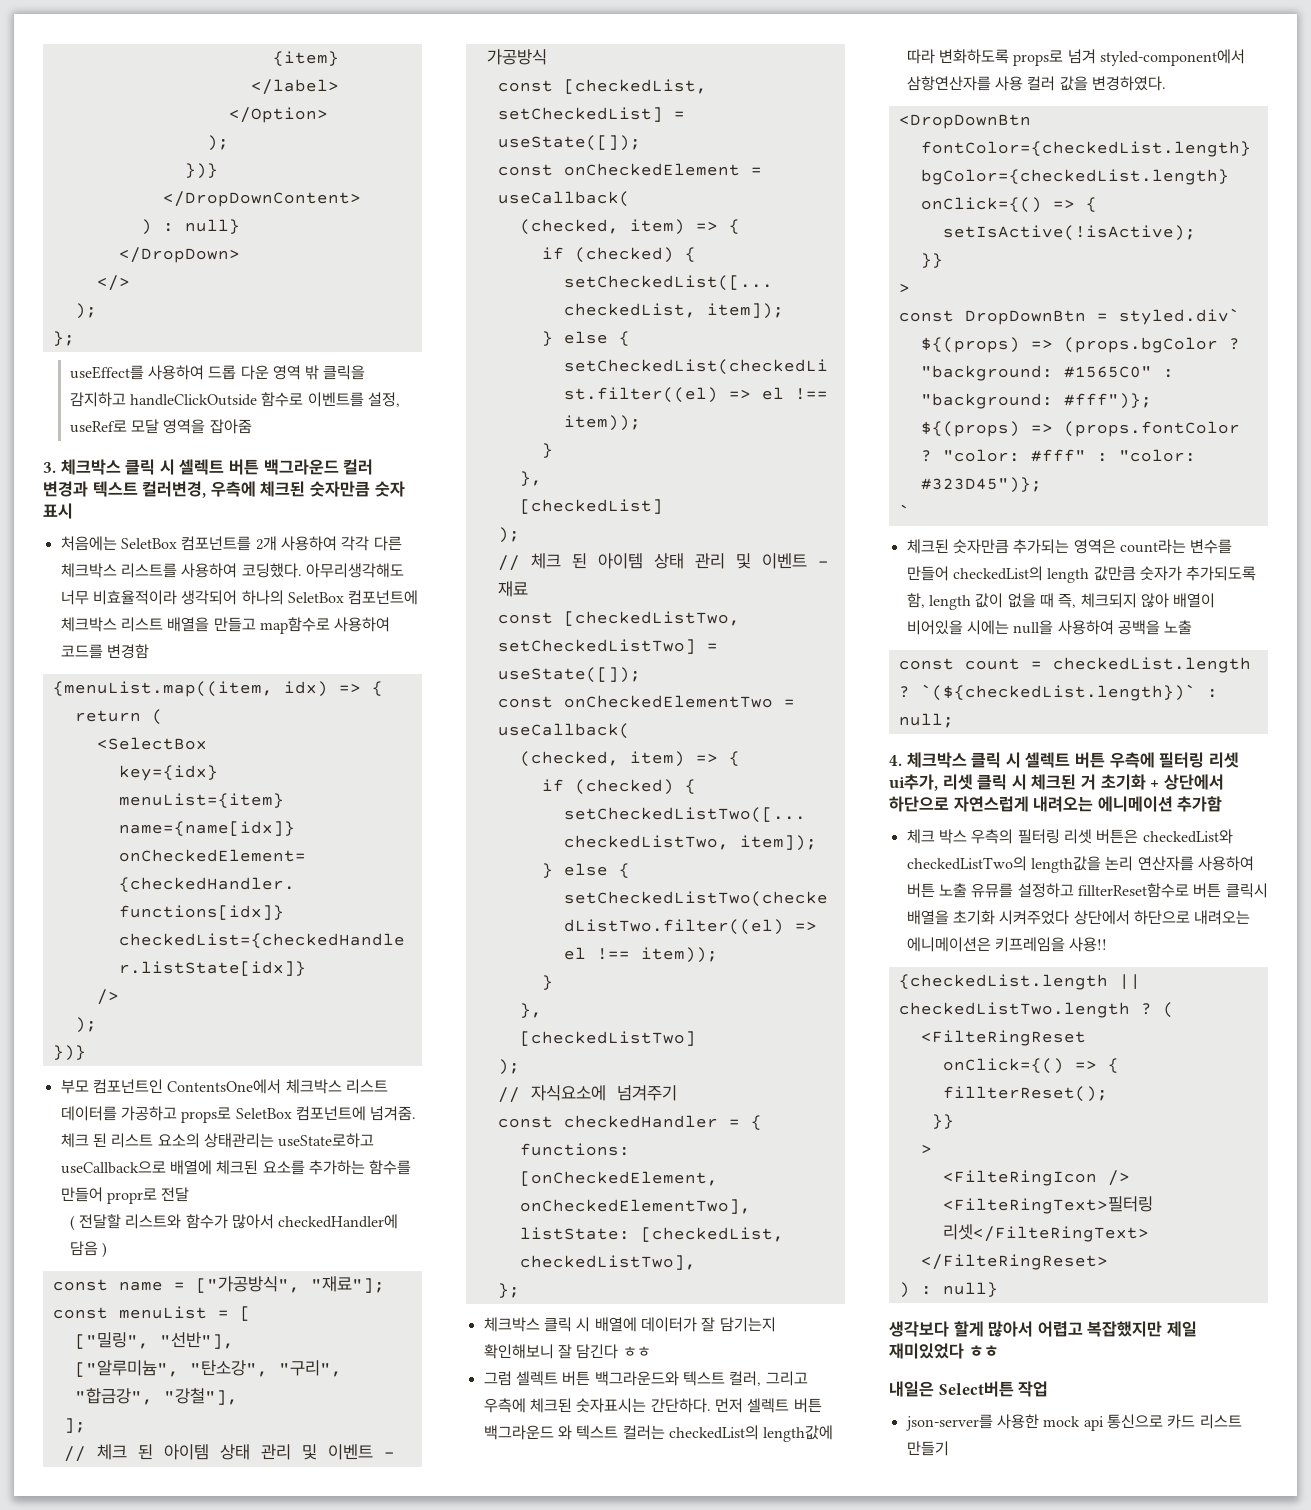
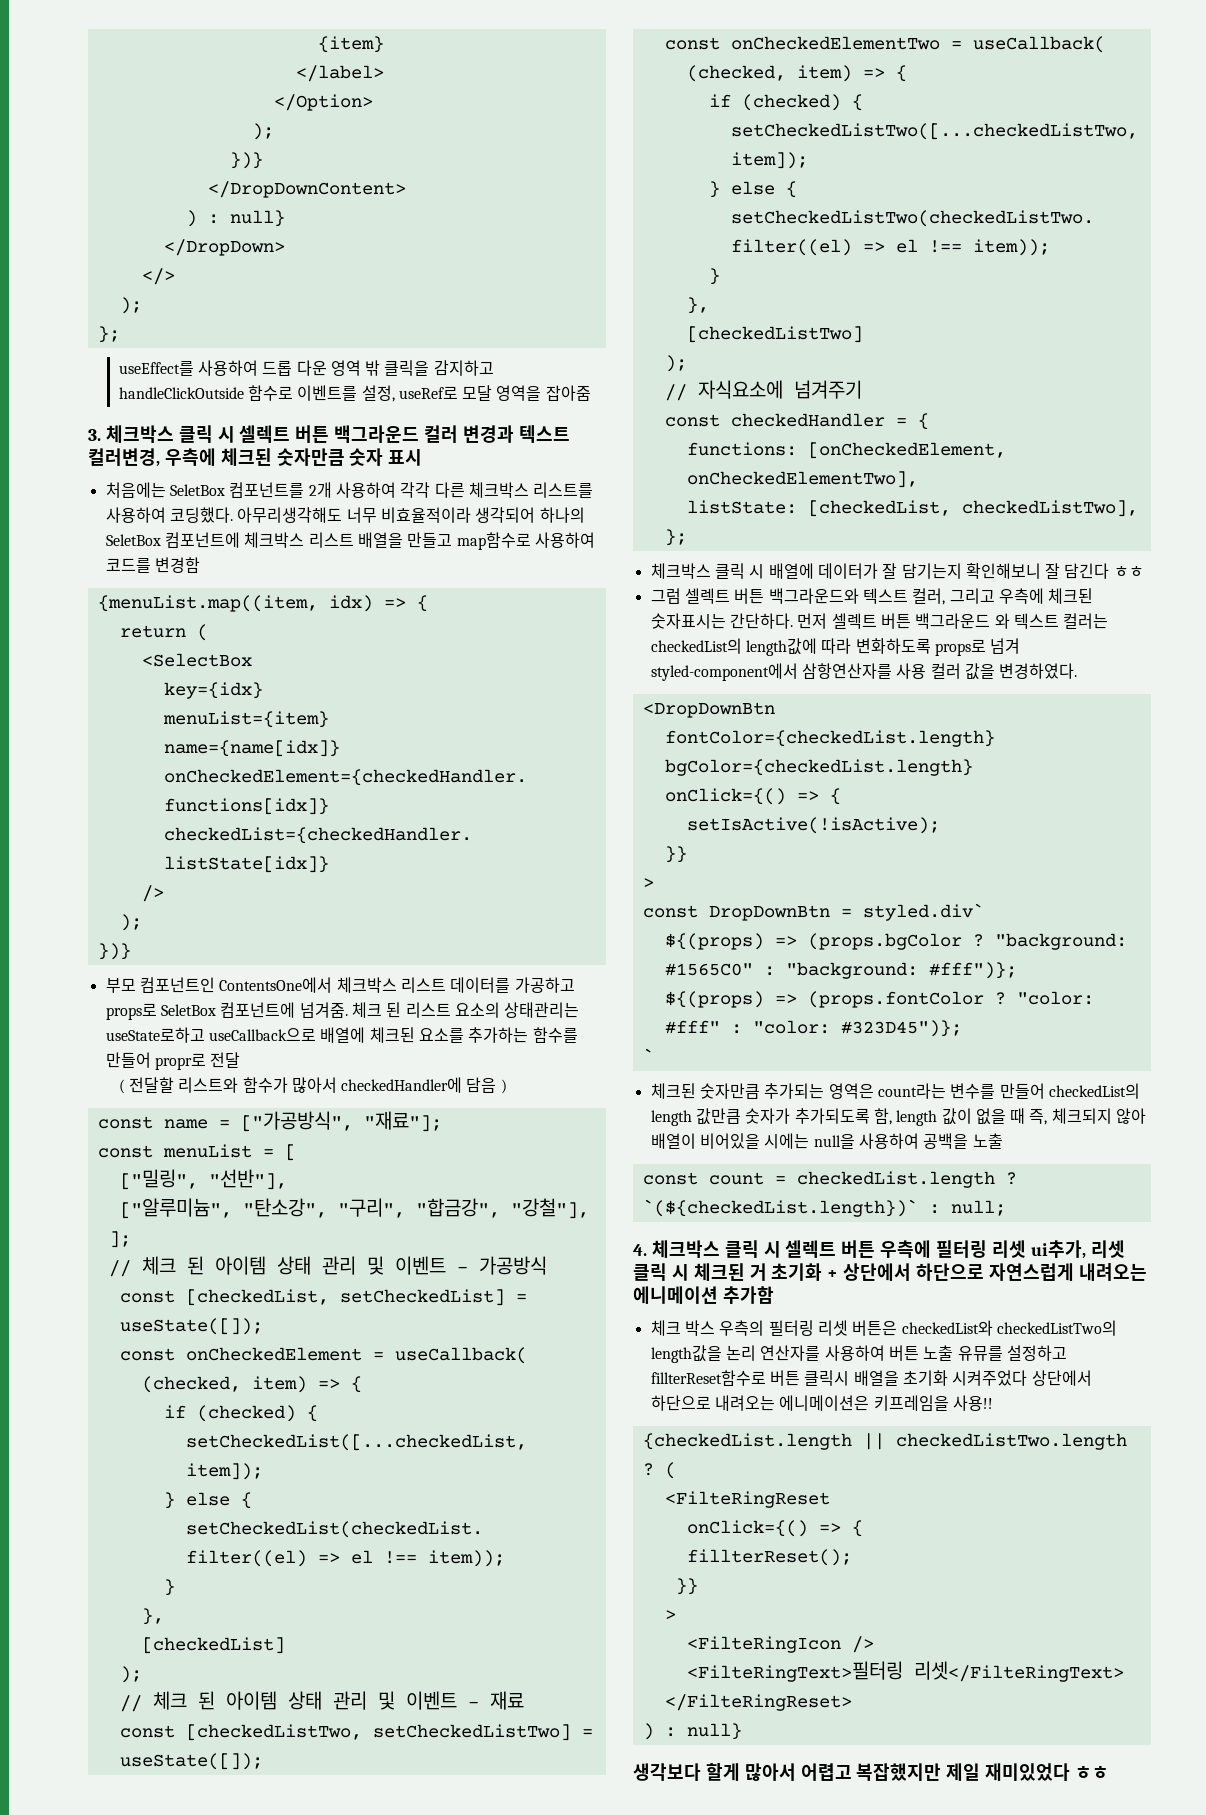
[889,1381,1049,1397] [905,1414,1242,1431] [906,1441,949,1456] // 내일은 Select버튼 작업 // json-server를 사용한 mock api 통신으로 카드 리스트 만들기 -> (1110, 1772) none

